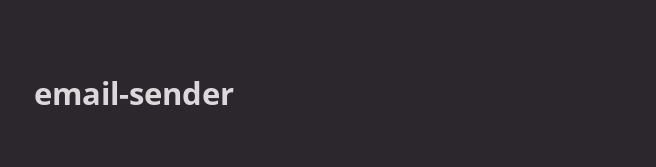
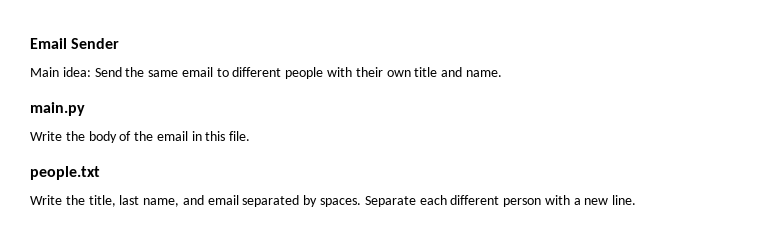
[34,81,234,105] email-sender -> [30,38,120,49] [30,67,502,79] [30,102,85,116] [30,131,251,143] [30,166,100,180] [30,195,637,207] Email Sender // Main idea: Send the same email to different people with their own title and name. // main.py // Write the body of the email in this file. // people.txt // Write the title, last name, and email separated by spaces. Separate each different person with a new line.

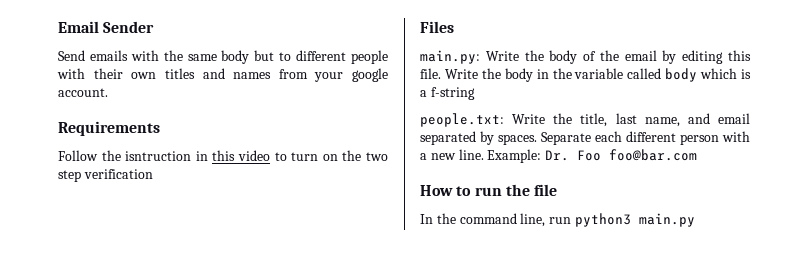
[30,67,213,77] Main idea: Send the same email -> [58,50,275,64] Send emails with the same body but
[414,67,502,77] [30,102,85,116] title and name. // main.py // -> [164,68,388,82] [58,88,108,97] [58,121,160,136] [58,150,388,161] [58,169,153,182] [420,21,454,33] [420,50,480,64] titles and names from your google account. // Requirements // Follow the isntruction in this video to turn on the two step verification // Files // main.py:
[191,131,202,141] in -> [662,50,724,64] by editing
[30,166,100,180] // people.txt // -> [444,68,751,82] [420,87,475,100] [420,113,504,127] Write the body in the variable called body which is a f-string // people.txt:
(637, 200) none -> [487,149,698,163] [420,184,558,196] [420,213,695,227] Example: Dr. Foo foo@bar.com // How to run the file // In the command line, run python3 main.py

